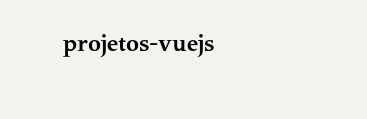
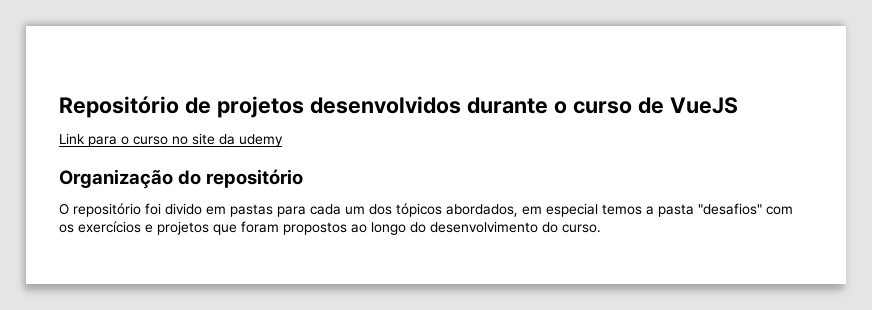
[63,34,214,57] projetos-vuejs -> [59,96,738,118] [59,133,283,147] [59,169,304,189] [59,203,793,217] [59,221,601,235] Repositório de projetos desenvolvidos durante o curso de VueJS // Link para o curso no site da udemy // Organização do repositório // O repositório foi divido em pastas para cada um dos tópicos abordados, em especial temos a pasta "desafios" com os exercícios e projetos que foram propostos ao longo do desenvolvimento do curso.

